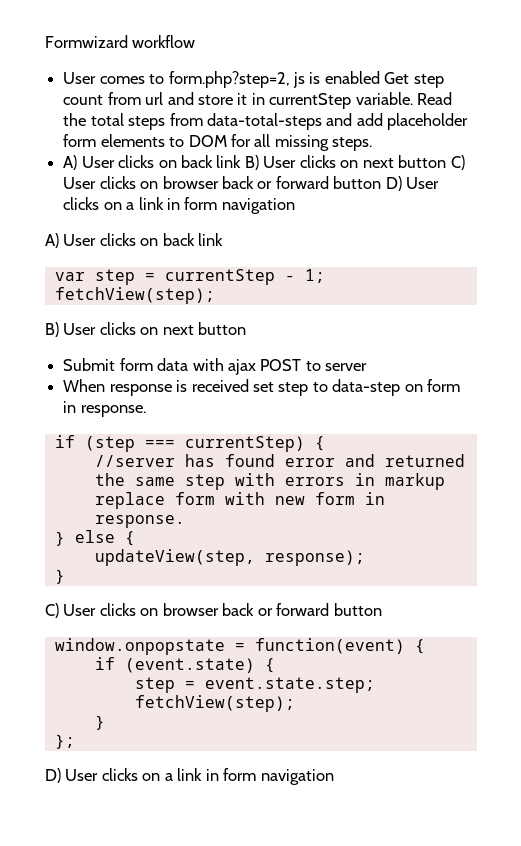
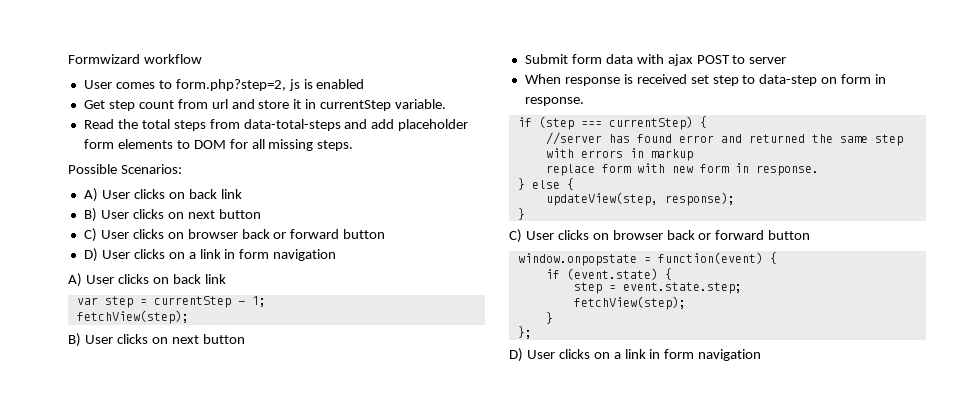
(380, 77) none -> (365, 84) //
(413, 98) none -> (447, 104) //
[63,155,465,170] [63,176,382,189] // A) User clicks on back link B) User clicks on next button C) User clicks on browser back or forward button -> [68,164,182,174] [83,188,242,202] [83,208,261,222] [83,228,386,242] // Possible Scenarios: // A) User clicks on back link // B) User clicks on next button // C) User clicks on browser back or forward button //

